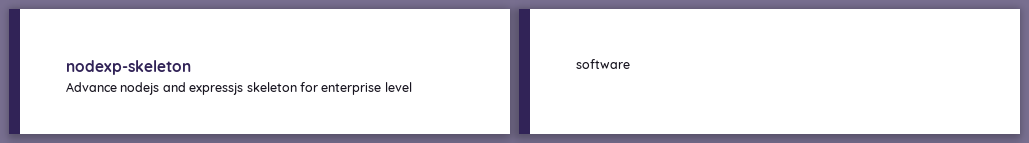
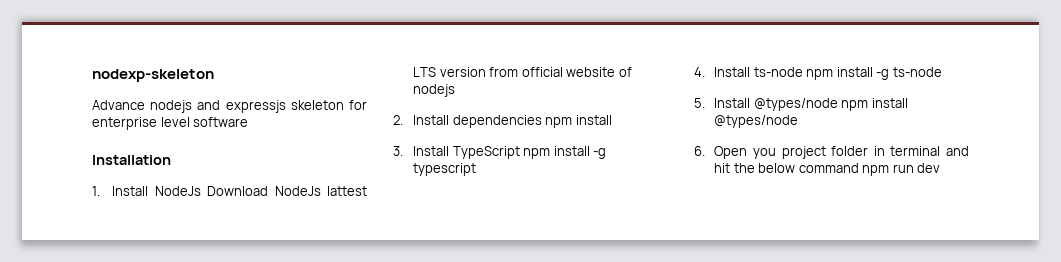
(630, 64) none -> [92,155,171,165] [92,186,367,196] [413,67,632,77] [413,84,456,97] [393,115,612,128] [393,146,607,159] [413,163,477,176] [694,67,942,80] [694,98,908,111] [714,115,799,128] [694,146,969,159] [714,163,941,176] // Installation // 1. Install NodeJs Download NodeJs lattest LTS version from official website of nodejs // 2. Install dependencies npm install // 3. Install TypeScript npm install -g typescript // 4. Install ts-node npm install -g ts-node // 5. Install @types/node npm install @types/node // 6. Open you project folder in terminal and hit the below command npm run dev

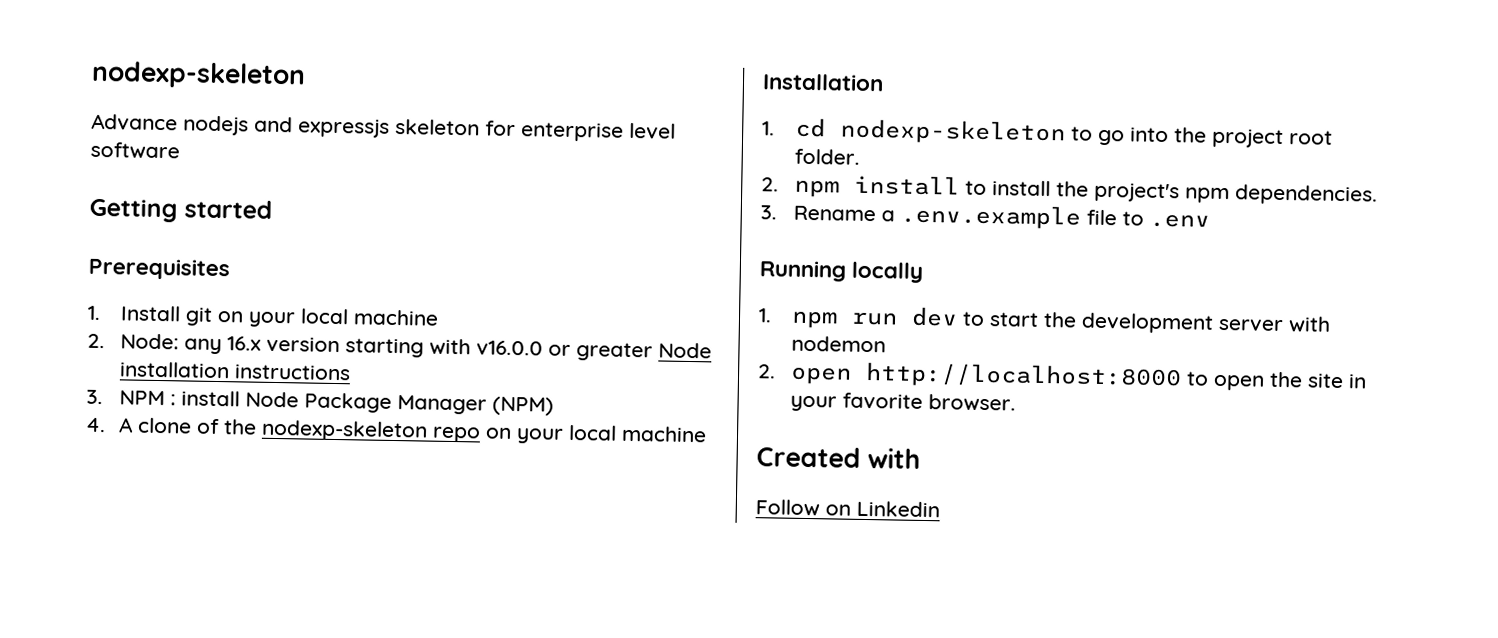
[92,155,171,165] [92,186,367,196] [413,67,632,77] [413,84,456,97] [393,115,612,128] [393,146,607,159] [413,163,477,176] [694,67,942,80] [694,98,908,111] [714,115,799,128] [694,146,969,159] [714,163,941,176] Installation // 1. Install NodeJs Download NodeJs lattest LTS version from official website of nodejs // 2. Install dependencies npm install // 3. Install TypeScript npm install -g typescript // 4. Install ts-node npm install -g ts-node // 5. Install @types/node npm install @types/node // 6. Open you project folder in terminal and hit the below command npm run dev -> [89,198,272,223] [88,257,230,281] [87,305,440,328] [87,333,713,362] [119,361,352,381] [86,389,555,416] [85,417,708,444] [762,73,884,92] [762,117,1334,149] [794,148,861,165] [761,174,1379,206] [760,203,1211,230] [759,260,924,283] [758,306,1332,334] [791,335,887,353] [757,361,1368,391] [790,392,1017,412] [756,446,922,469] [755,499,940,518] Getting started // Prerequisites // 1. Install git on your local machine // 2. Node: any 16.x version starting with v16.0.0 or greater Node installation instructions // 3. NPM : install Node Package Manager (NPM) // 4. A clone of the nodexp-skeleton repo on your local machine // Installation // 1. cd nodexp-skeleton to go into the project root folder. // 2. npm install to install the project's npm dependencies. // 3. Rename a .env.example file to .env // Running locally // 1. npm run dev to start the development server with nodemon // 2. open http://localhost:8000 to open the site in your favorite browser. // Created with // Follow on Linkedin

